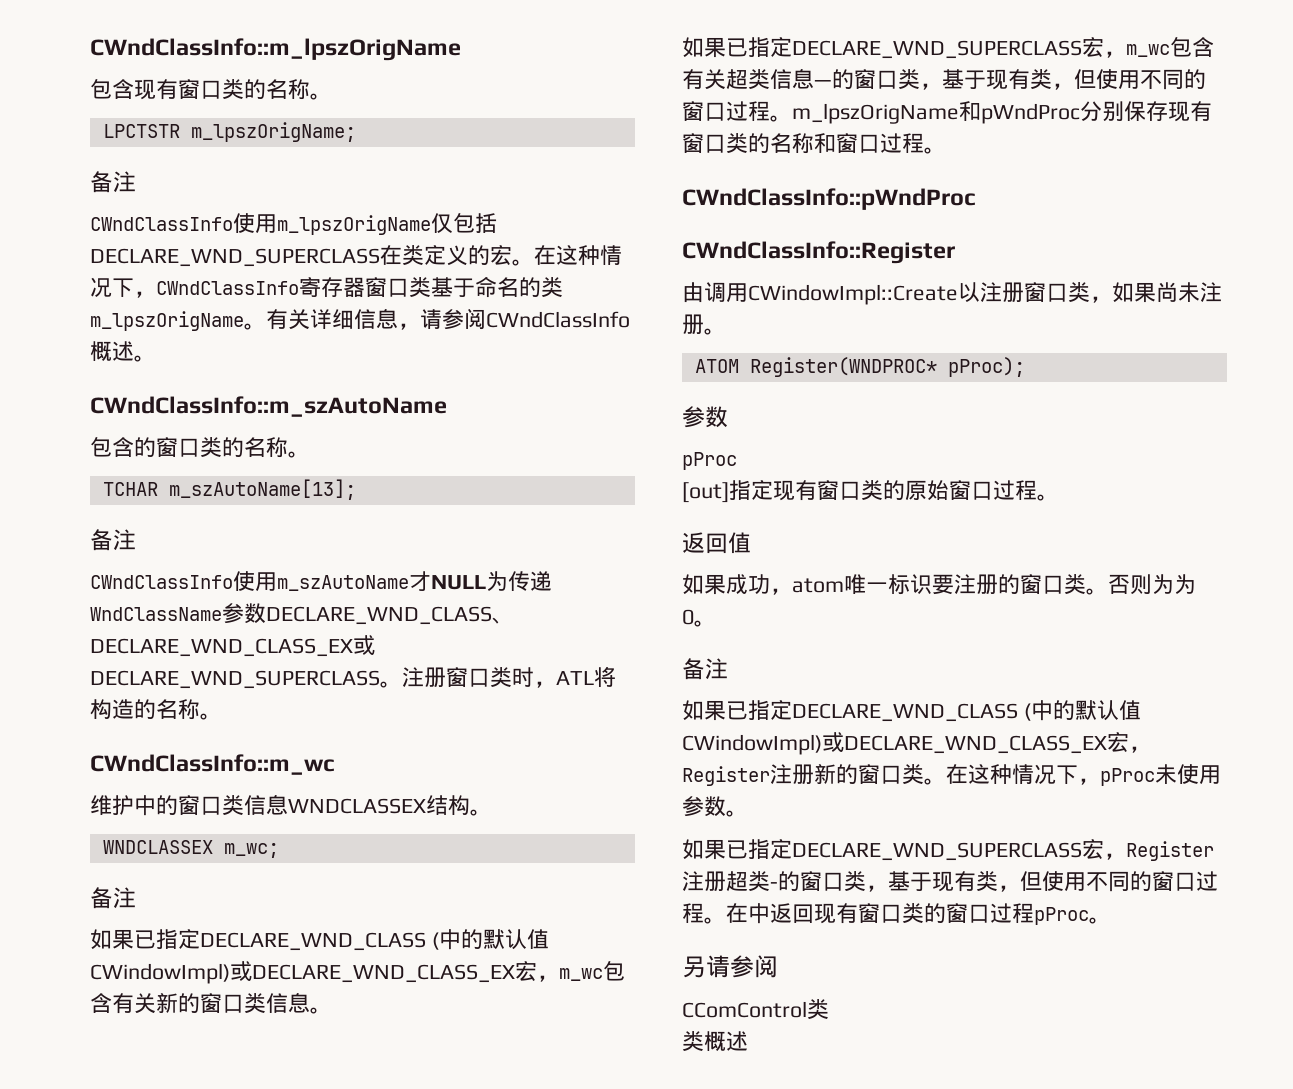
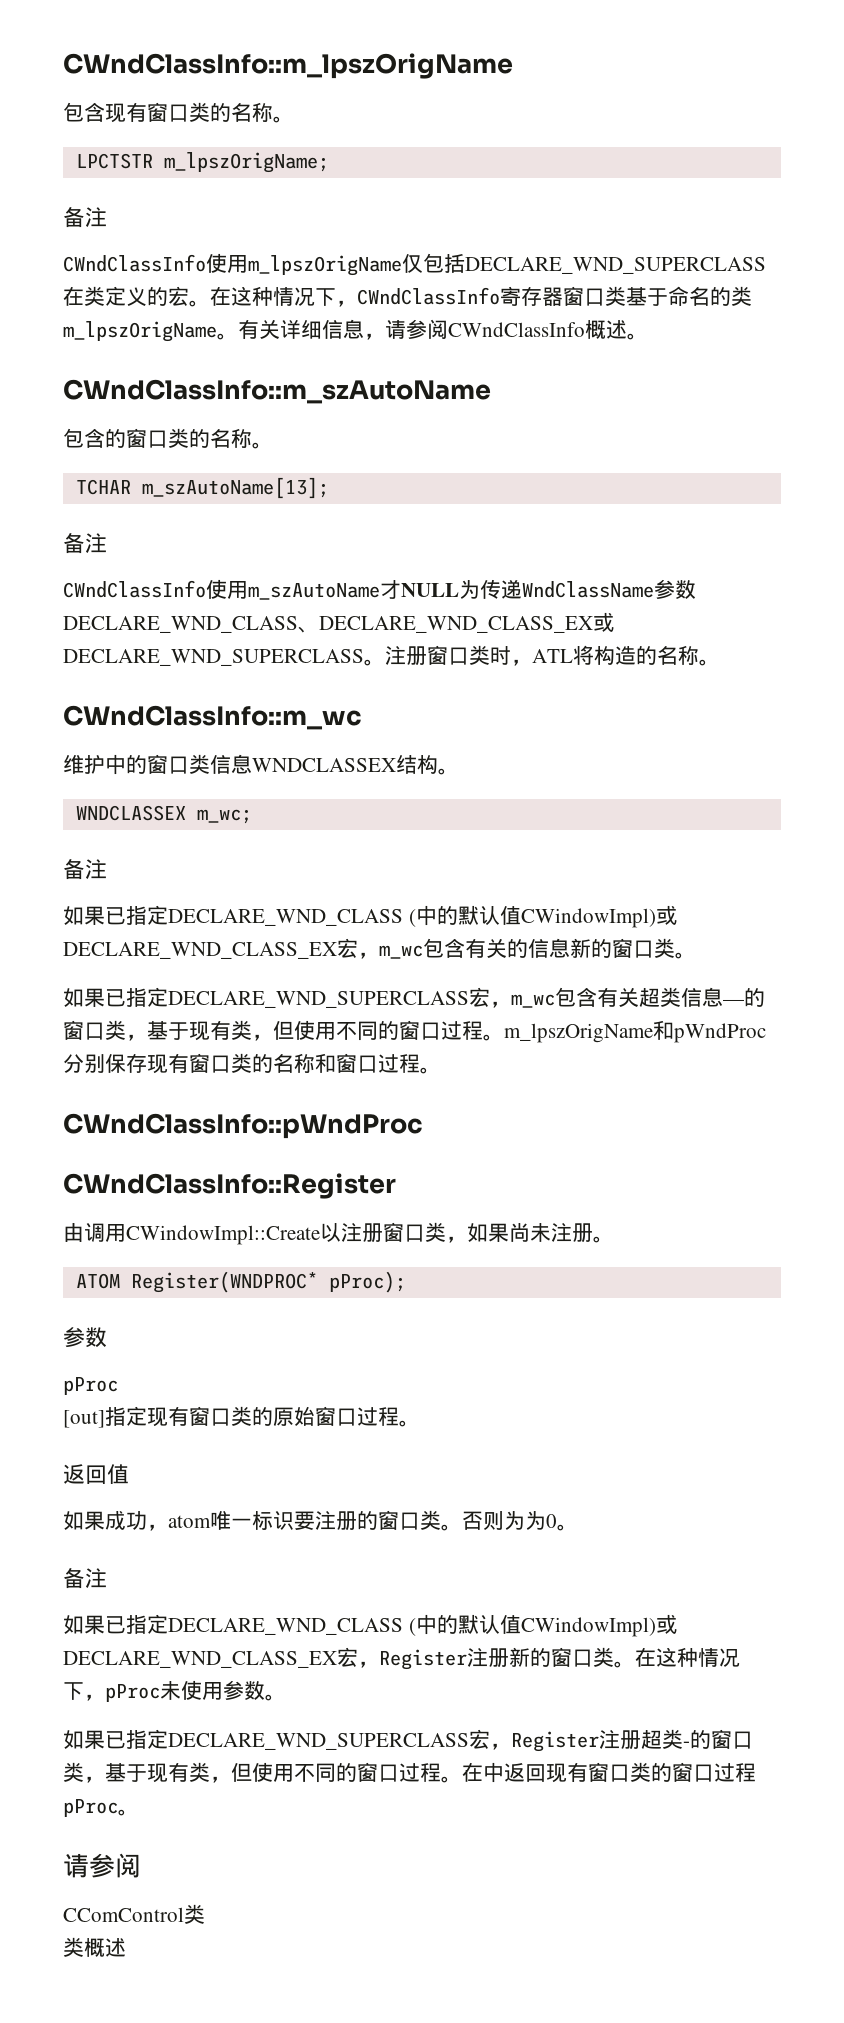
[156,992,310,1013] 新的窗口类信息 -> [507,938,675,958] 的信息新的窗口类
[682,956,706,978] 另 -> (139, 1812) none

